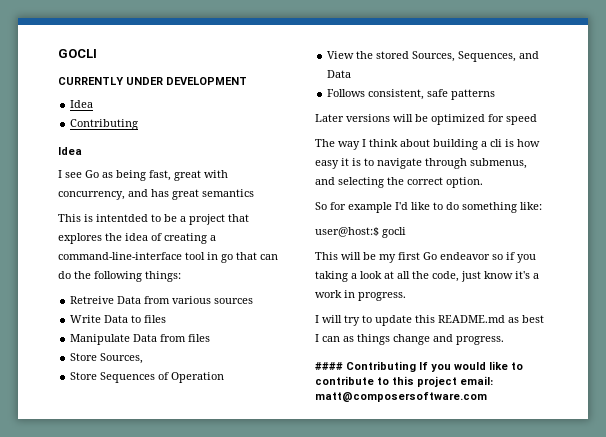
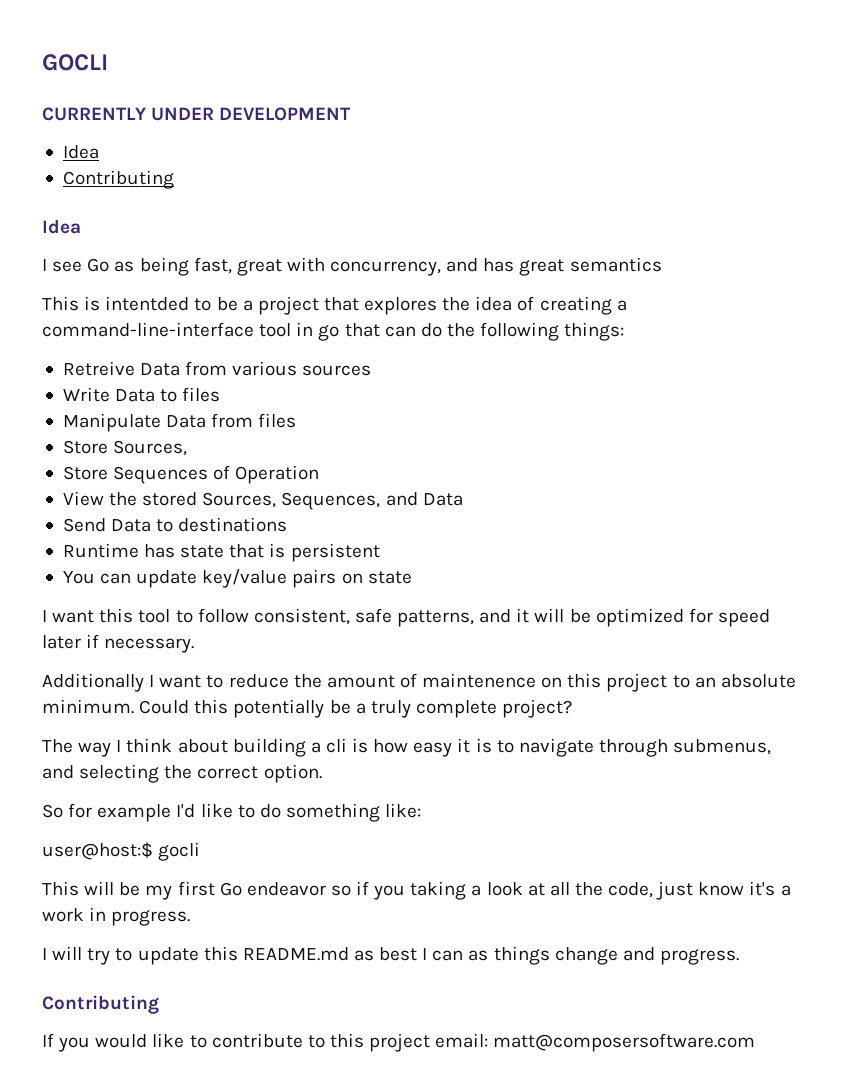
[327,89,496,100] [315,114,390,122] Follows consistent, safe patterns // Later versions -> [62,517,288,532] [62,543,380,562] [62,569,412,588] [42,608,530,627] Send Data to destinations // Runtime has state that is persistent // You can update key/value pairs on state // I want this tool to follow consistent, safe patterns, and it
(537, 119) none -> [42,634,195,653] [42,673,796,692] [42,699,573,718] later if necessary. // Additionally I want to reduce the amount of maintenence on this project to an absolute minimum. Could this potentially be a truly complete project?
[315,361,416,372] #### Contributing -> [42,995,159,1014] Contributing //

